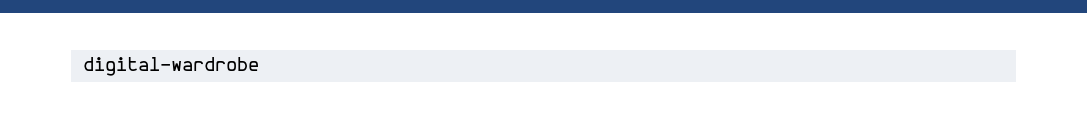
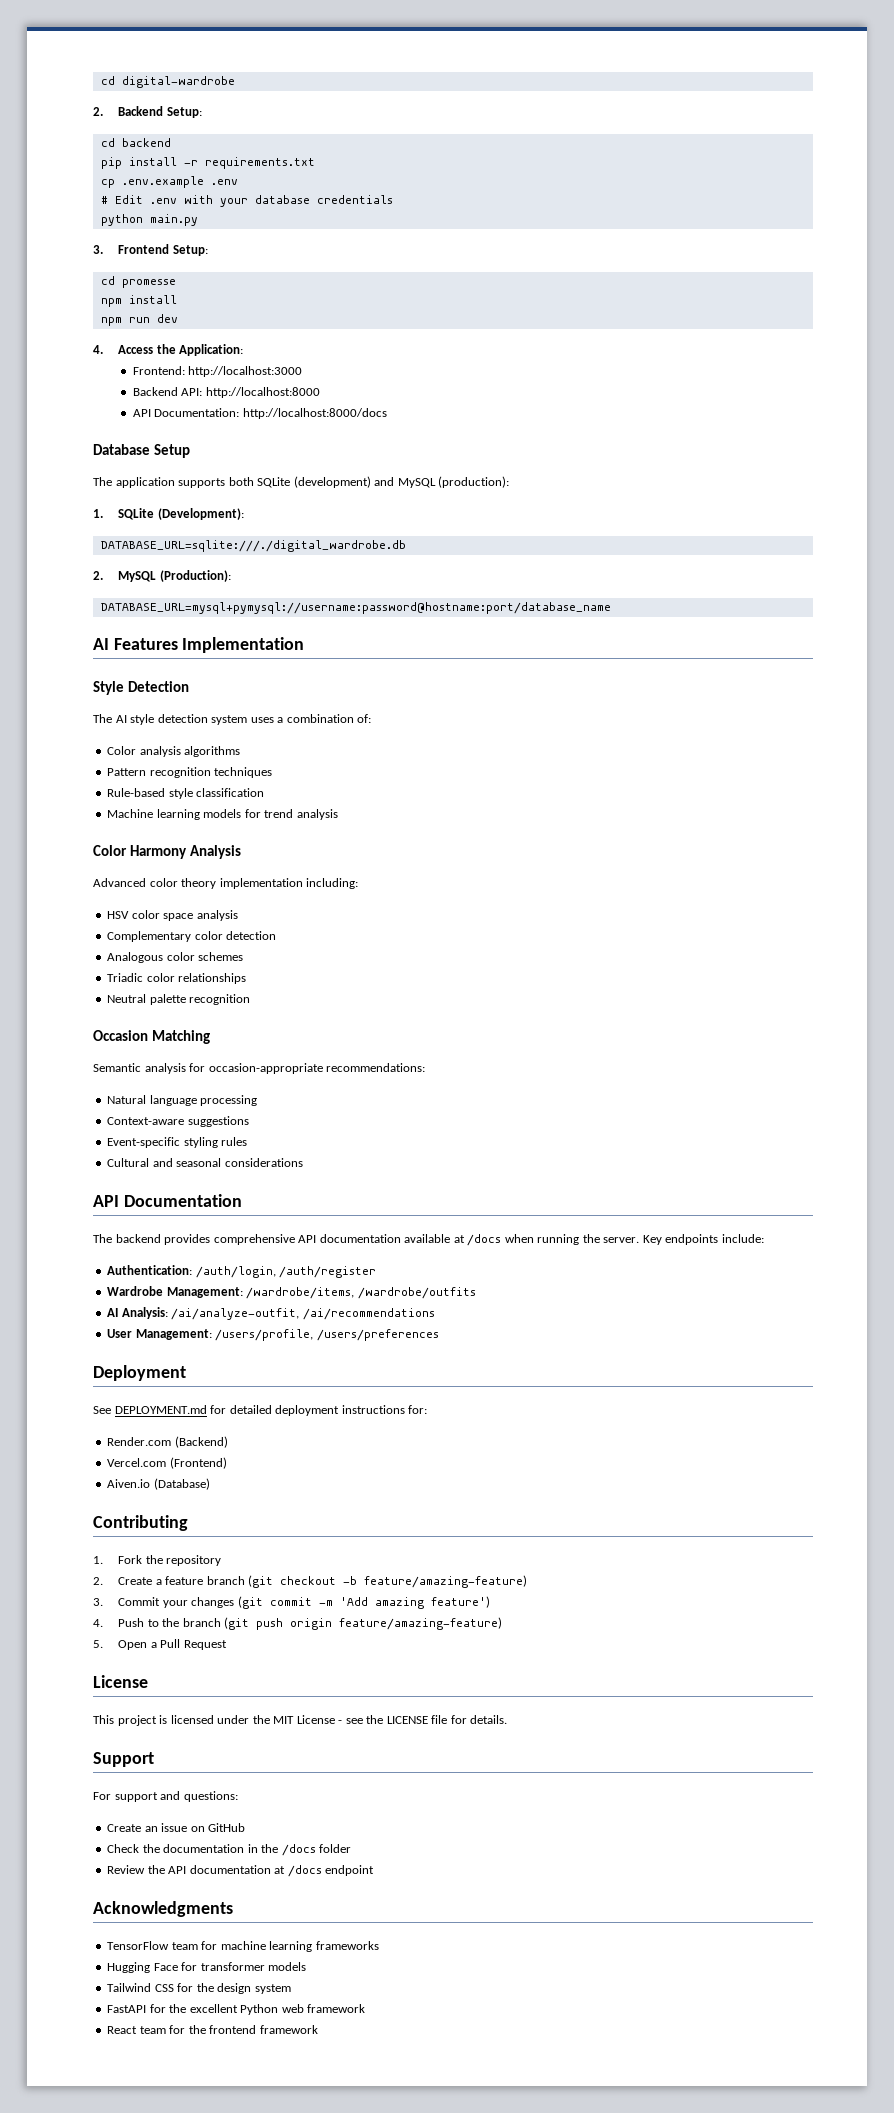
(83, 66) none -> [100,76,115,85] cd
(260, 66) none -> [93,106,202,118] [100,138,171,147] [100,157,315,169] [100,176,238,188] [100,195,393,207] [100,214,198,226] [93,244,208,256] [100,276,176,288] [100,295,177,307] [100,314,178,326] [93,344,244,356] [132,366,303,377] [132,387,320,398] [132,408,387,419] [93,444,191,458] [93,476,510,488] [93,508,244,520] [100,540,406,552] [93,570,231,582] [100,602,611,614] [93,637,305,653] [93,681,190,695] [93,714,372,725] [107,746,241,757] [107,767,273,778] [107,788,265,799] [107,809,338,820] [93,845,242,859] [93,878,359,889] [107,910,238,921] [107,931,277,942] [107,952,244,963] [107,973,247,984] [107,994,251,1005] [93,1030,211,1044] [93,1063,426,1074] [107,1095,258,1106] [107,1116,249,1127] [107,1137,248,1148] [107,1158,303,1167] [93,1194,242,1207] [93,1234,764,1246] [107,1265,377,1278] [107,1286,476,1299] [107,1307,435,1320] [107,1329,439,1341] [93,1365,186,1381] [93,1405,428,1416] [107,1436,228,1448] [107,1457,227,1469] [107,1478,210,1490] [93,1515,188,1531] [93,1555,222,1566] [93,1575,528,1588] [93,1596,490,1609] [93,1617,503,1630] [93,1639,227,1650] [93,1675,148,1688] [93,1715,508,1726] [93,1752,154,1767] [93,1791,238,1802] [107,1823,246,1832] [107,1844,352,1856] [107,1865,375,1877] [93,1901,233,1917] [107,1941,379,1952] [107,1962,307,1973] [107,1983,291,1994] [107,2004,366,2015] [107,2025,318,2034] // 2. Backend Setup: // cd backend // pip install -r requirements.txt // cp .env.example .env // # Edit .env with your database credentials // python main.py // 3. Frontend Setup: // cd promesse // npm install // npm run dev // 4. Access the Application: // Frontend: http://localhost:3000 // Backend API: http://localhost:8000 // API Documentation: http://localhost:8000/docs // Database Setup // The application supports both SQLite (development) and MySQL (production): // 1. SQLite (Development): // DATABASE_URL=sqlite:///./digital_wardrobe.db // 2. MySQL (Production): // DATABASE_URL=mysql+pymysql://username:password@hostname:port/database_name // AI Features Implementation // Style Detection // The AI style detection system uses a combination of: // Color analysis algorithms // Pattern recognition techniques // Rule-based style classification // Machine learning models for trend analysis // Color Harmony Analysis // Advanced color theory implementation including: // HSV color space analysis // Complementary color detection // Analogous color schemes // Triadic color relationships // Neutral palette recognition // Occasion Matching // Semantic analysis for occasion-appropriate recommendations: // Natural language processing // Context-aware suggestions // Event-specific styling rules // Cultural and seasonal considerations // API Documentation // The backend provides comprehensive API documentation available at /docs when running the server. Key endpoints include: // Authentication: /auth/login, /auth/register // Wardrobe Management: /wardrobe/items, /wardrobe/outfits // AI Analysis: /ai/analyze-outfit, /ai/recommendations // User Management: /users/profile, /users/preferences // Deployment // See DEPLOYMENT.md for detailed deployment instructions for: // Render.com (Backend) // Vercel.com (Frontend) // Aiven.io (Database) // Contributing // 1. Fork the repository // 2. Create a feature branch (git checkout -b feature/amazing-feature) // 3. Commit your changes (git commit -m 'Add amazing feature') // 4. Push to the branch (git push origin feature/amazing-feature) // 5. Open a Pull Request // License // This project is licensed under the MIT License - see the LICENSE file for details. // Support // For support and questions: // Create an issue on GitHub // Check the documentation in the /docs folder // Review the API documentation at /docs endpoint // Acknowledgments // TensorFlow team for machine learning frameworks // Hugging Face for transformer models // Tailwind CSS for the design system // FastAPI for the excellent Python web framework // React team for the frontend framework

